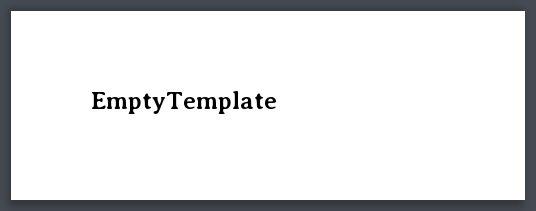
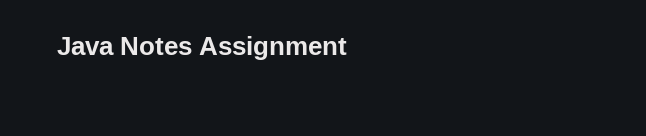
[91,91,277,114] EmptyTemplate -> [57,36,348,60] Java Notes Assignment

